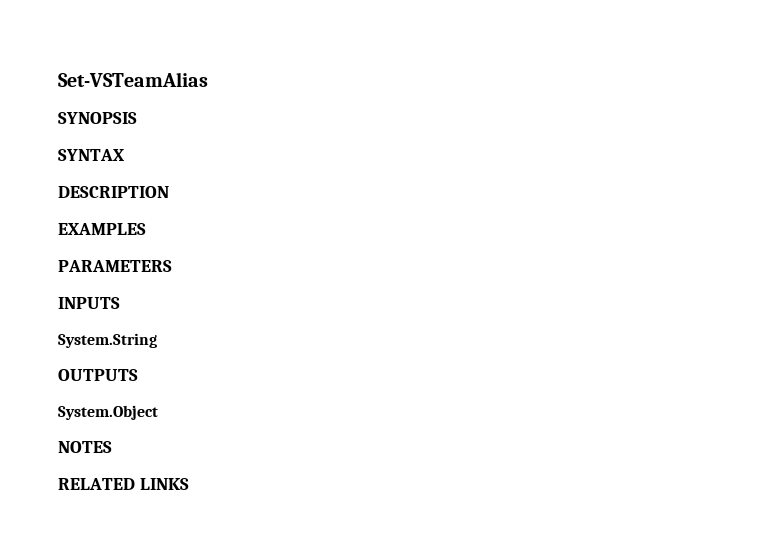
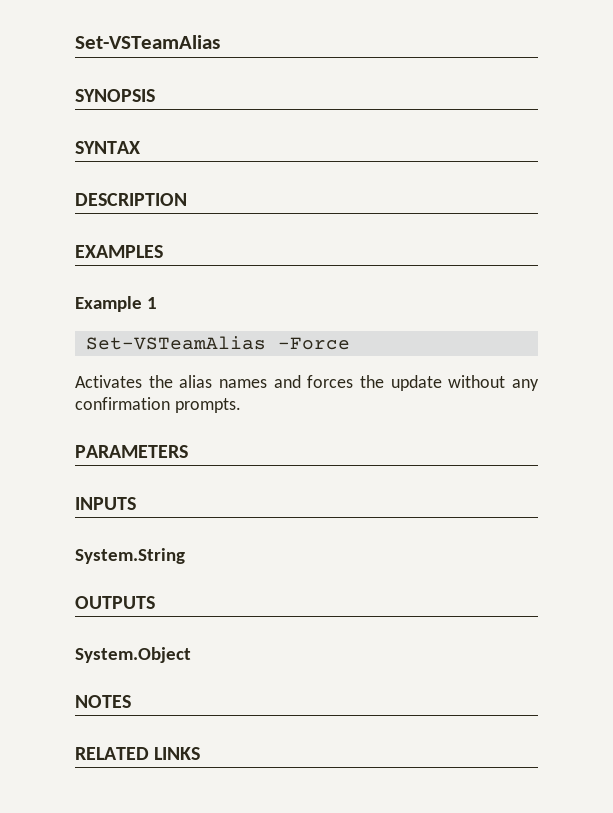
(146, 229) none -> [75,296,157,312] [85,336,350,350] [75,375,539,391] [75,397,241,413] // Example 1 // Set-VSTeamAlias -Force // Activates the alias names and forces the update without any confirmation prompts.

